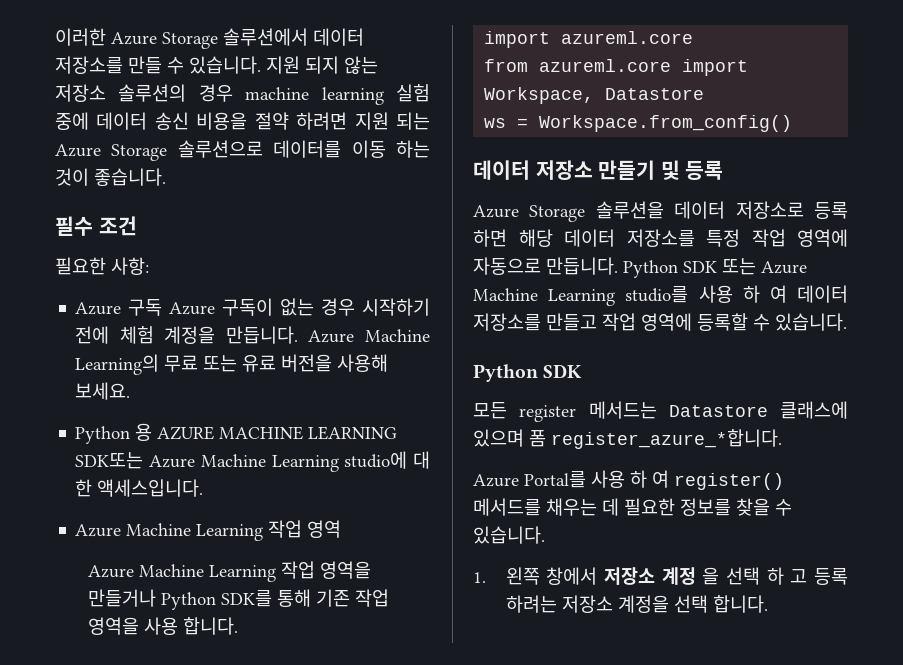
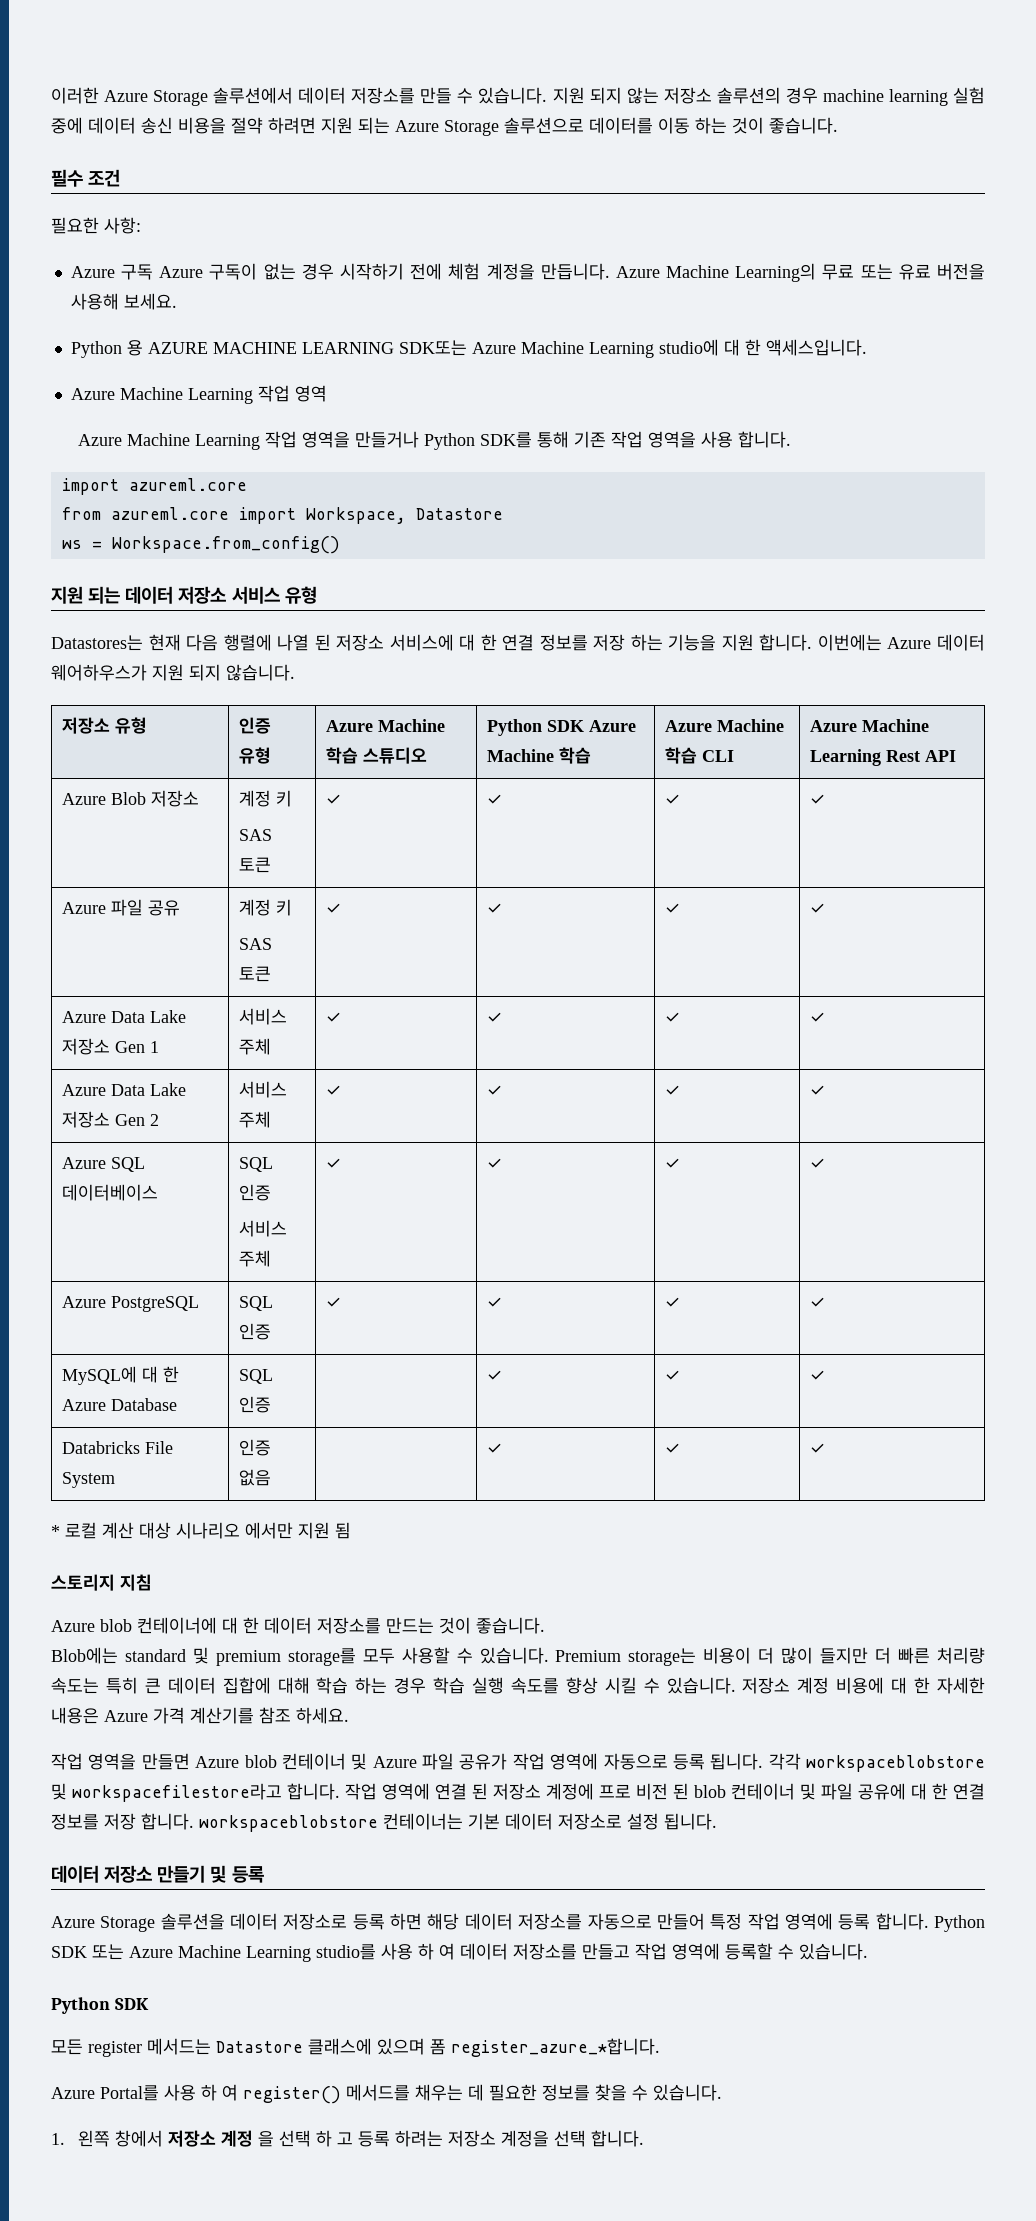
(793, 123) none -> [51,586,317,604] [51,634,985,651] [51,664,295,681] [62,717,148,734] [239,717,272,734] [239,747,272,764] [326,719,446,732] [326,747,428,764] [487,719,637,736] [487,747,592,764] [665,719,785,732] [665,747,735,764] [810,719,930,732] [810,749,957,766] [62,790,200,807] [239,790,293,807] [239,829,273,841] [239,857,272,873] [326,794,342,805] [487,794,503,805] [665,794,681,805] [810,794,826,805] [62,899,181,916] [239,899,293,916] [239,938,273,950] [239,966,272,982] [326,903,342,914] [487,903,503,914] [665,903,681,914] [810,903,826,914] [62,1010,187,1023] [62,1038,160,1055] [239,1008,288,1025] [239,1038,272,1055] [326,1012,342,1023] [487,1012,503,1023] [665,1012,681,1023] [810,1012,826,1023] [62,1083,187,1096] [62,1111,160,1128] [239,1081,288,1098] [239,1111,272,1128] [326,1085,342,1096] [487,1085,503,1096] [665,1085,681,1096] [810,1085,826,1096] [62,1157,146,1172] [62,1184,159,1201] [239,1157,274,1172] [239,1184,272,1201] [239,1220,288,1237] [239,1250,272,1267] [326,1158,342,1169] [487,1158,503,1169] [665,1158,681,1169] [810,1158,826,1169] [62,1296,200,1312] [239,1296,274,1311] [239,1323,272,1340] [326,1297,342,1308] [487,1297,503,1308] [665,1297,681,1308] [810,1297,826,1308] [62,1366,180,1385] [62,1398,178,1411] [239,1369,274,1384] [239,1396,272,1413] [487,1370,503,1381] [665,1370,681,1381] [810,1370,826,1381] [62,1441,174,1454] [62,1472,116,1488] [239,1439,272,1456] [239,1469,272,1486] [487,1443,503,1454] [665,1443,681,1454] [810,1443,826,1454] [51,1522,351,1539] [51,1574,152,1591] [51,1617,545,1634] [51,1647,986,1666] [51,1677,986,1694] [51,1707,349,1724] [51,1753,985,1772] [51,1783,985,1802] [51,1813,717,1832] // 지원 되는 데이터 저장소 서비스 유형 // Datastores는 현재 다음 행렬에 나열 된 저장소 서비스에 대 한 연결 정보를 저장 하는 기능을 지원 합니다. 이번에는 Azure 데이터 웨어하우스가 지원 되지 않습니다. // 저장소 유형 | 인증 유형 | Azure Machine 학습 스튜디오 | Python SDK Azure Machine 학습 | Azure Machine 학습 CLI | Azure Machine Learning Rest API // Azure Blob 저장소 | 계정 키 // SAS 토큰 | ✓ | ✓ | ✓ | ✓ // Azure 파일 공유 | 계정 키 // SAS 토큰 | ✓ | ✓ | ✓ | ✓ // Azure Data Lake 저장소 Gen 1 | 서비스 주체 | ✓ | ✓ | ✓ | ✓ // Azure Data Lake 저장소 Gen 2 | 서비스 주체 | ✓ | ✓ | ✓ | ✓ // Azure SQL 데이터베이스 | SQL 인증 // 서비스 주체 | ✓ | ✓ | ✓ | ✓ // Azure PostgreSQL | SQL 인증 | ✓ | ✓ | ✓ | ✓ // MySQL에 대 한 Azure Database | SQL 인증 | | ✓ | ✓ | ✓ // Databricks File System | 인증 없음 | | ✓ | ✓ | ✓ // * 로컬 계산 대상 시나리오 에서만 지원 됨 // 스토리지 지침 // Azure blob 컨테이너에 대 한 데이터 저장소를 만드는 것이 좋습니다. // Blob에는 standard 및 premium storage를 모두 사용할 수 있습니다. Premium storage는 비용이 더 많이 들지만 더 빠른 처리량 속도는 특히 큰 데이터 집합에 대해 학습 하는 경우 학습 실행 속도를 향상 시킬 수 있습니다. 저장소 계정 비용에 대 한 자세한 내용은 Azure 가격 계산기를 참조 하세요. // 작업 영역을 만들면 Azure blob 컨테이너 및 Azure 파일 공유가 작업 영역에 자동으로 등록 됩니다. 각각 workspaceblobstore 및 workspacefilestore라고 합니다. 작업 영역에 연결 된 저장소 계정에 프로 비전 된 blob 컨테이너 및 파일 공유에 대 한 연결 정보를 저장 합니다. workspaceblobstore 컨테이너는 기본 데이터 저장소로 설정 됩니다.
(695, 238) none -> [587,1913,705,1930] 자동으로 만들어
[473,257,618,275] 자동으로 만듭니다. -> [838,1913,929,1930] 등록 합니다.

